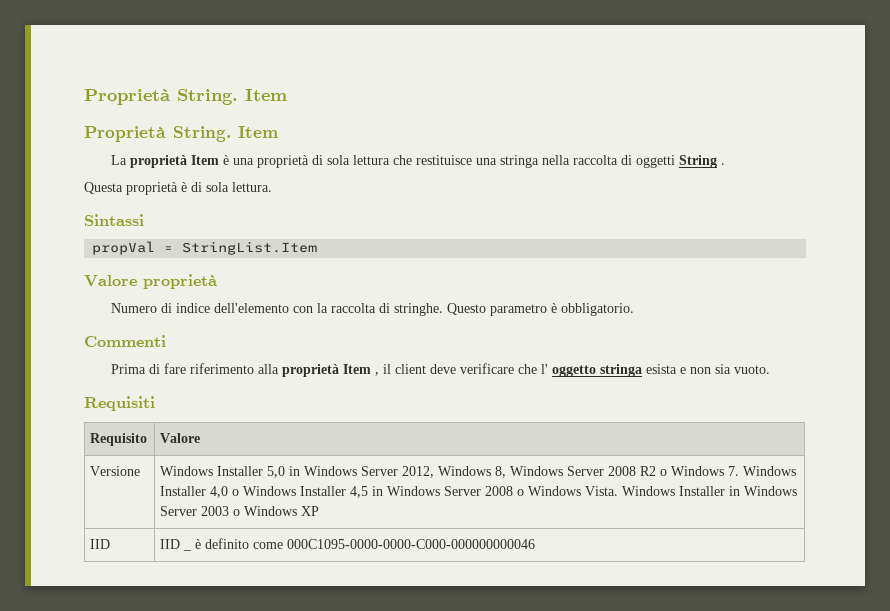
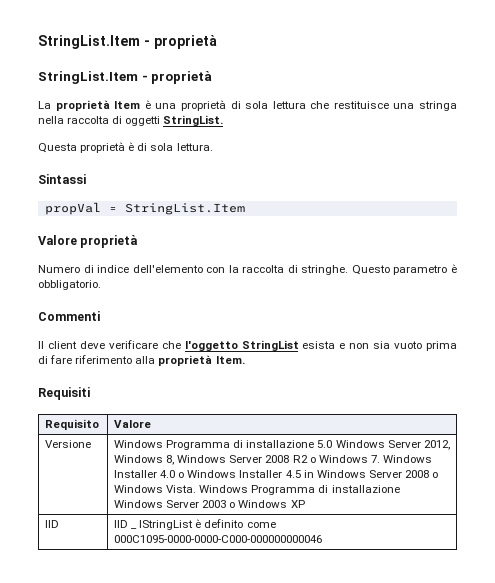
[84,88,287,105] [84,126,278,142] Proprietà String. Item // Proprietà String. Item -> [38,35,217,49] [38,71,213,84] StringList.Item - proprietà // StringList.Item - proprietà
[678,155,725,168] String . -> [163,115,224,126] StringList.
[110,364,146,374] Prima -> [38,340,458,351] Il client deve verificare che l'oggetto StringList esista e non sia vuoto prima
[342,363,770,377] Item , il client deve verificare che l' oggetto stringa esista e non sia vuoto. -> [215,356,245,364] Item.
[217,466,301,478] Installer 5,0 in -> [166,440,333,450] Programma di installazione 5.0
[210,486,229,498] 4,0 -> [160,470,176,478] 4.0
[350,486,369,498] 4,5 -> [285,470,301,478] 4.5
[679,486,741,496] Installer in -> [251,485,400,495] Programma di installazione
(193, 550) none -> [139,520,194,530] IStringList

